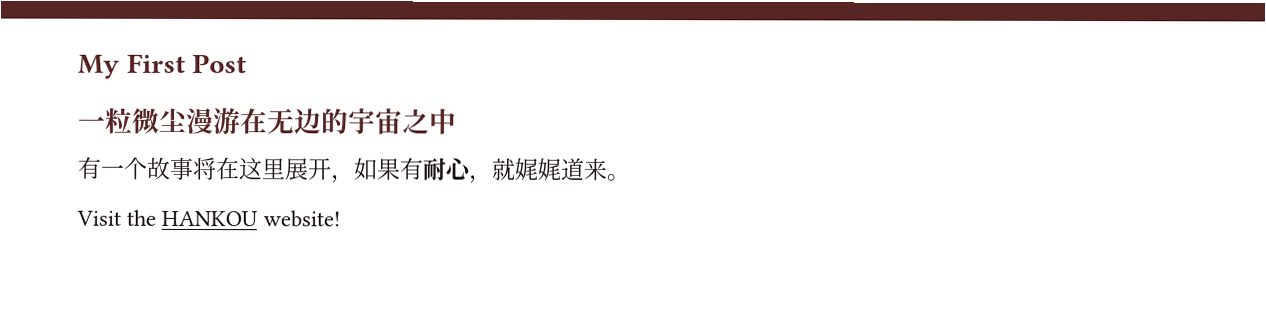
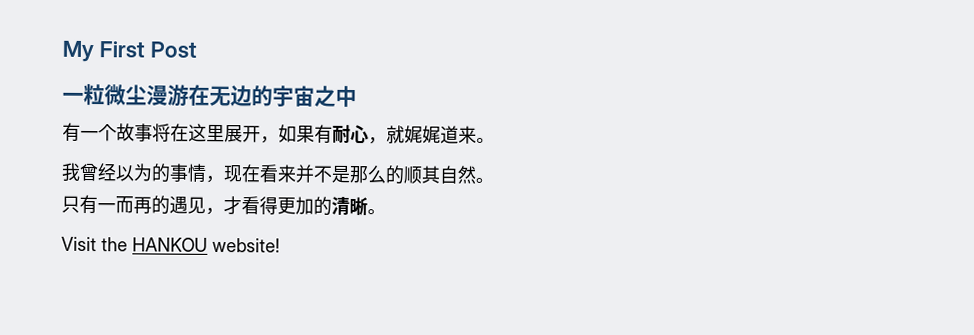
(630, 177) none -> [61,162,494,185] [61,194,386,216] // 我曾经以为的事情，现在看来并不是那么的顺其自然。 // 只有一而再的遇见，才看得更加的清晰。

